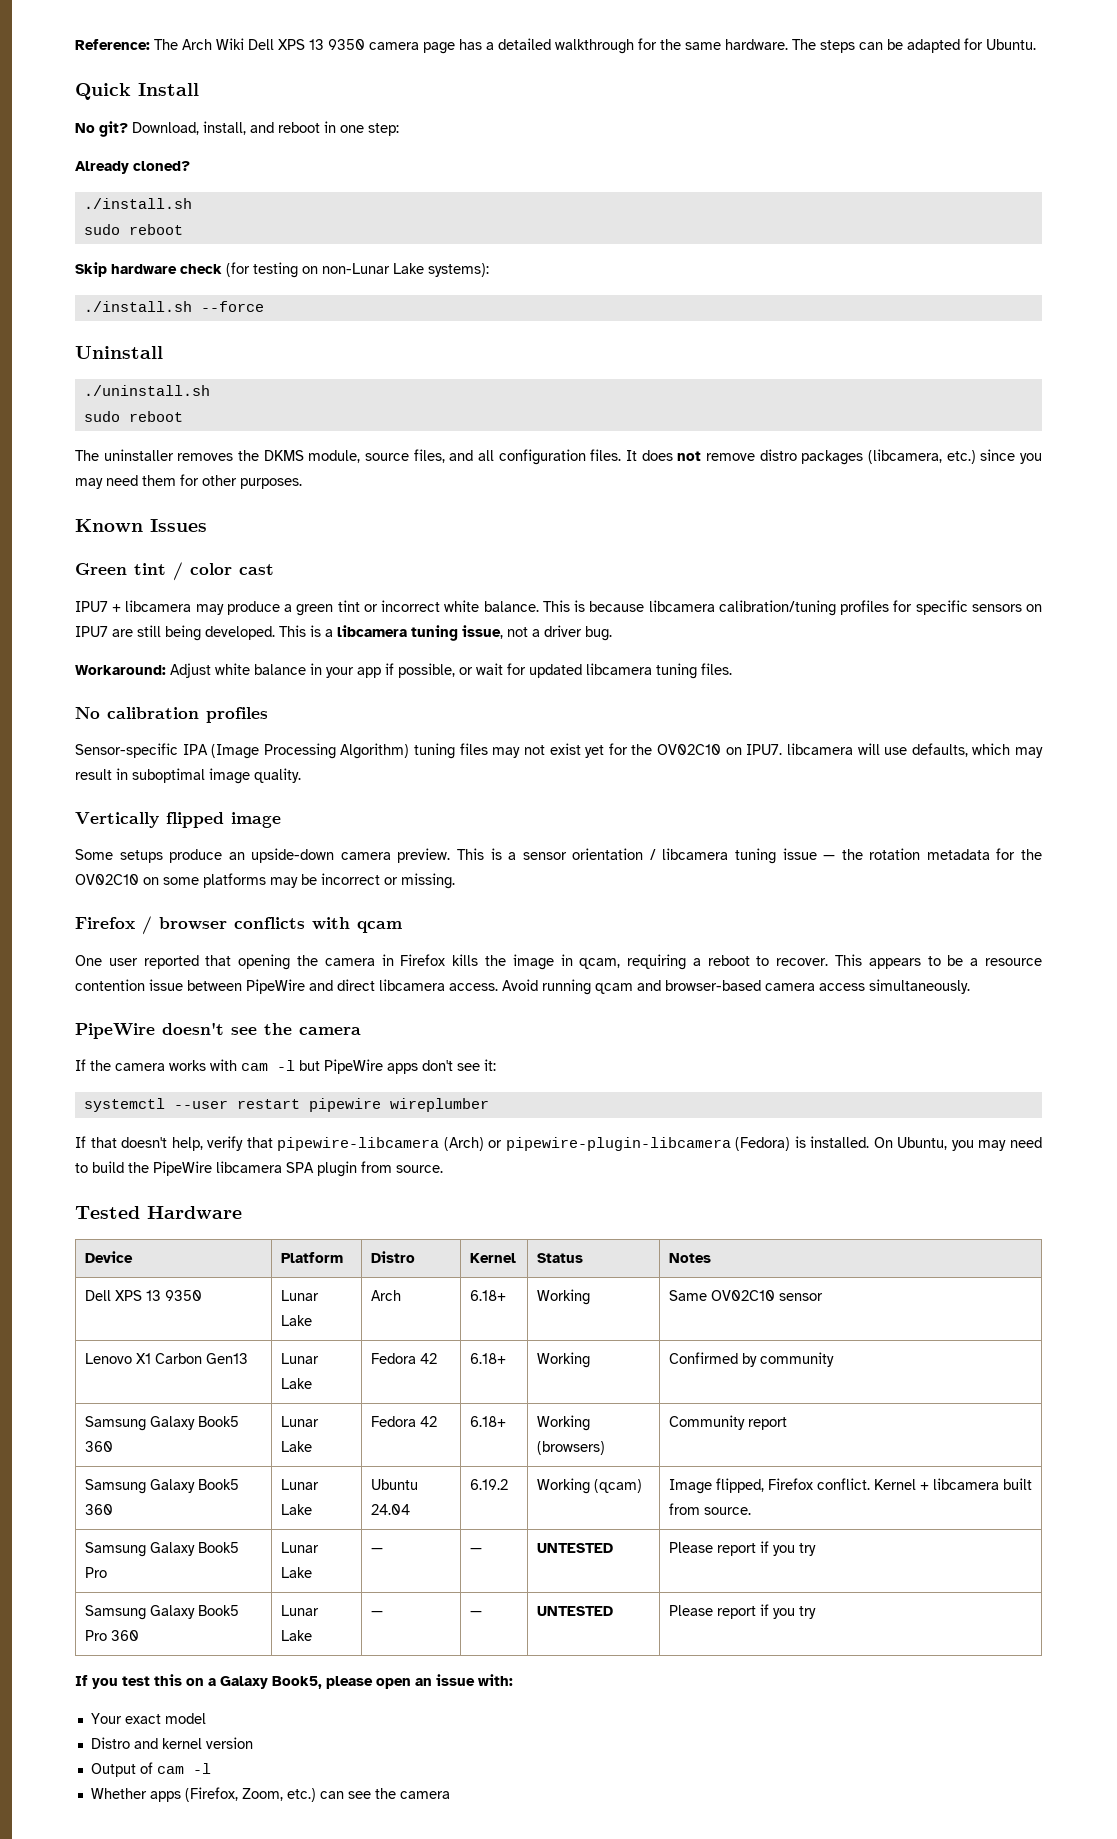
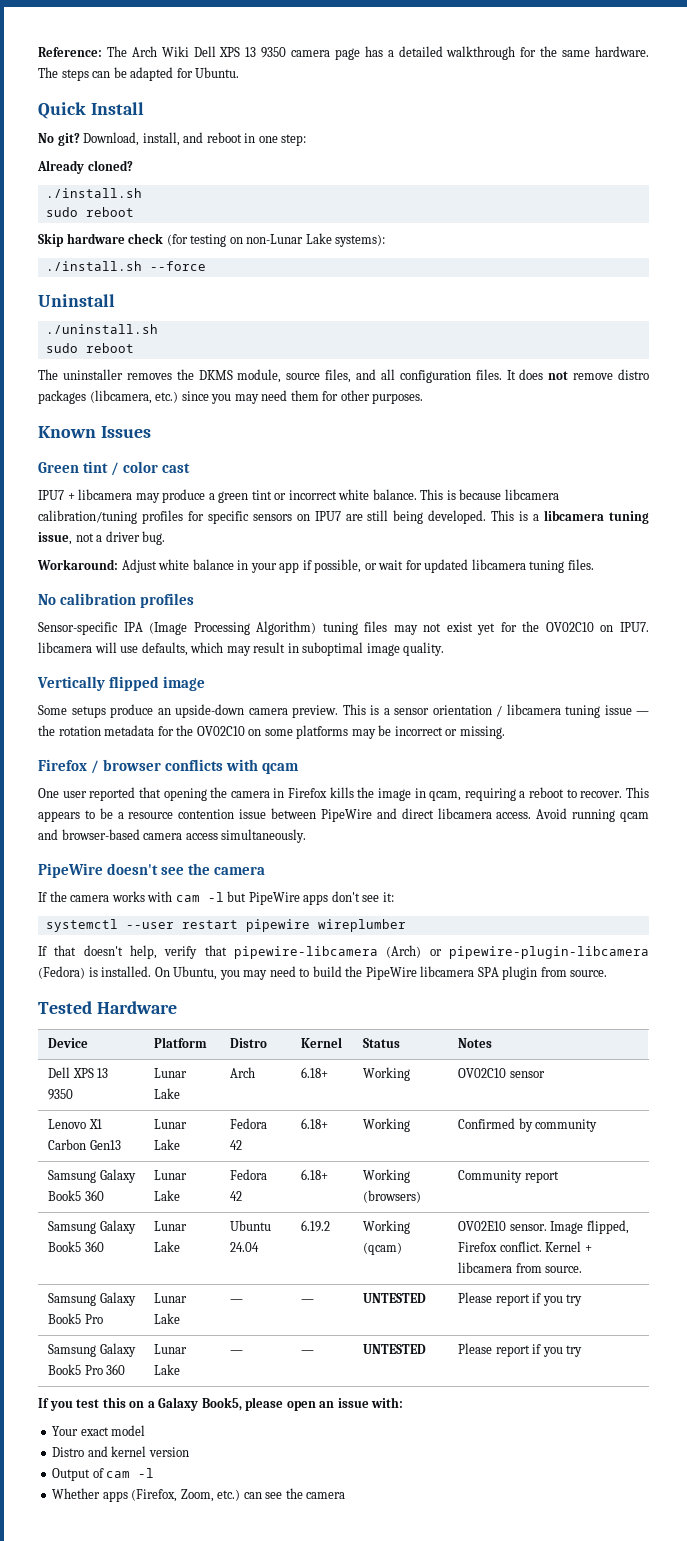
[668,1290,707,1301] Same -> (411, 1074) none
(642, 1486) none -> [458,1221,547,1231] OV02E10 sensor.
[1002,1478,1032,1490] built -> (513, 1267) none

